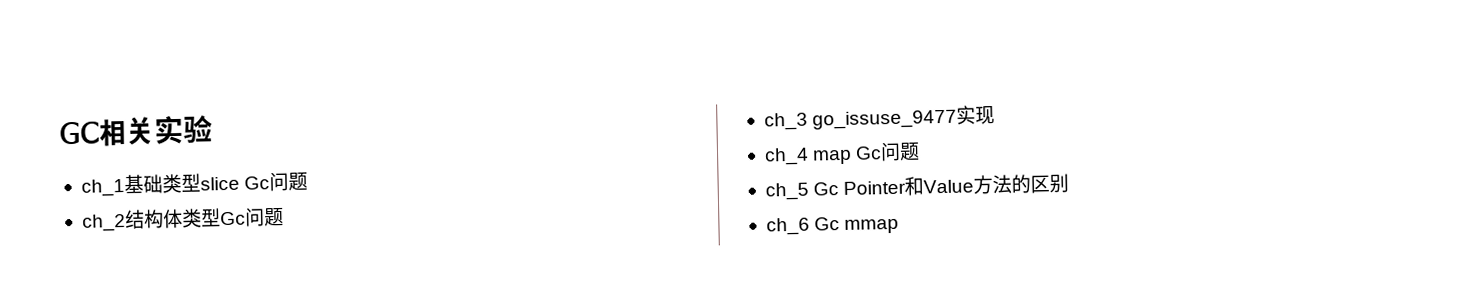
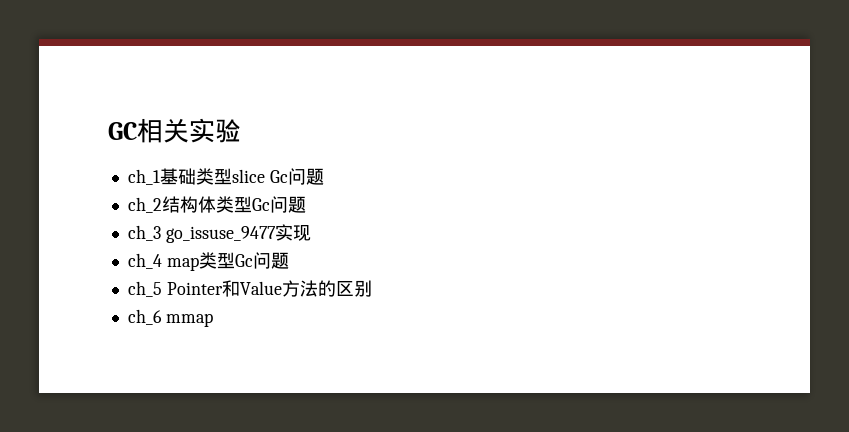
(853, 157) none -> [198,252,235,269] 类型
[813,182,840,196] Gc -> (162, 289) none
[814,217,841,231] Gc -> (162, 317) none

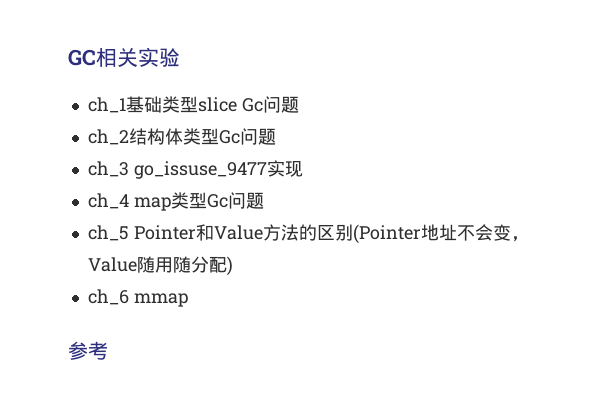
(372, 288) none -> [352,224,529,244] [87,256,233,276] (Pointer地址不会变，Value随用随分配)
(213, 320) none -> [68,341,108,360] // 参考

